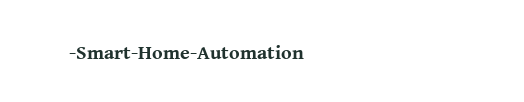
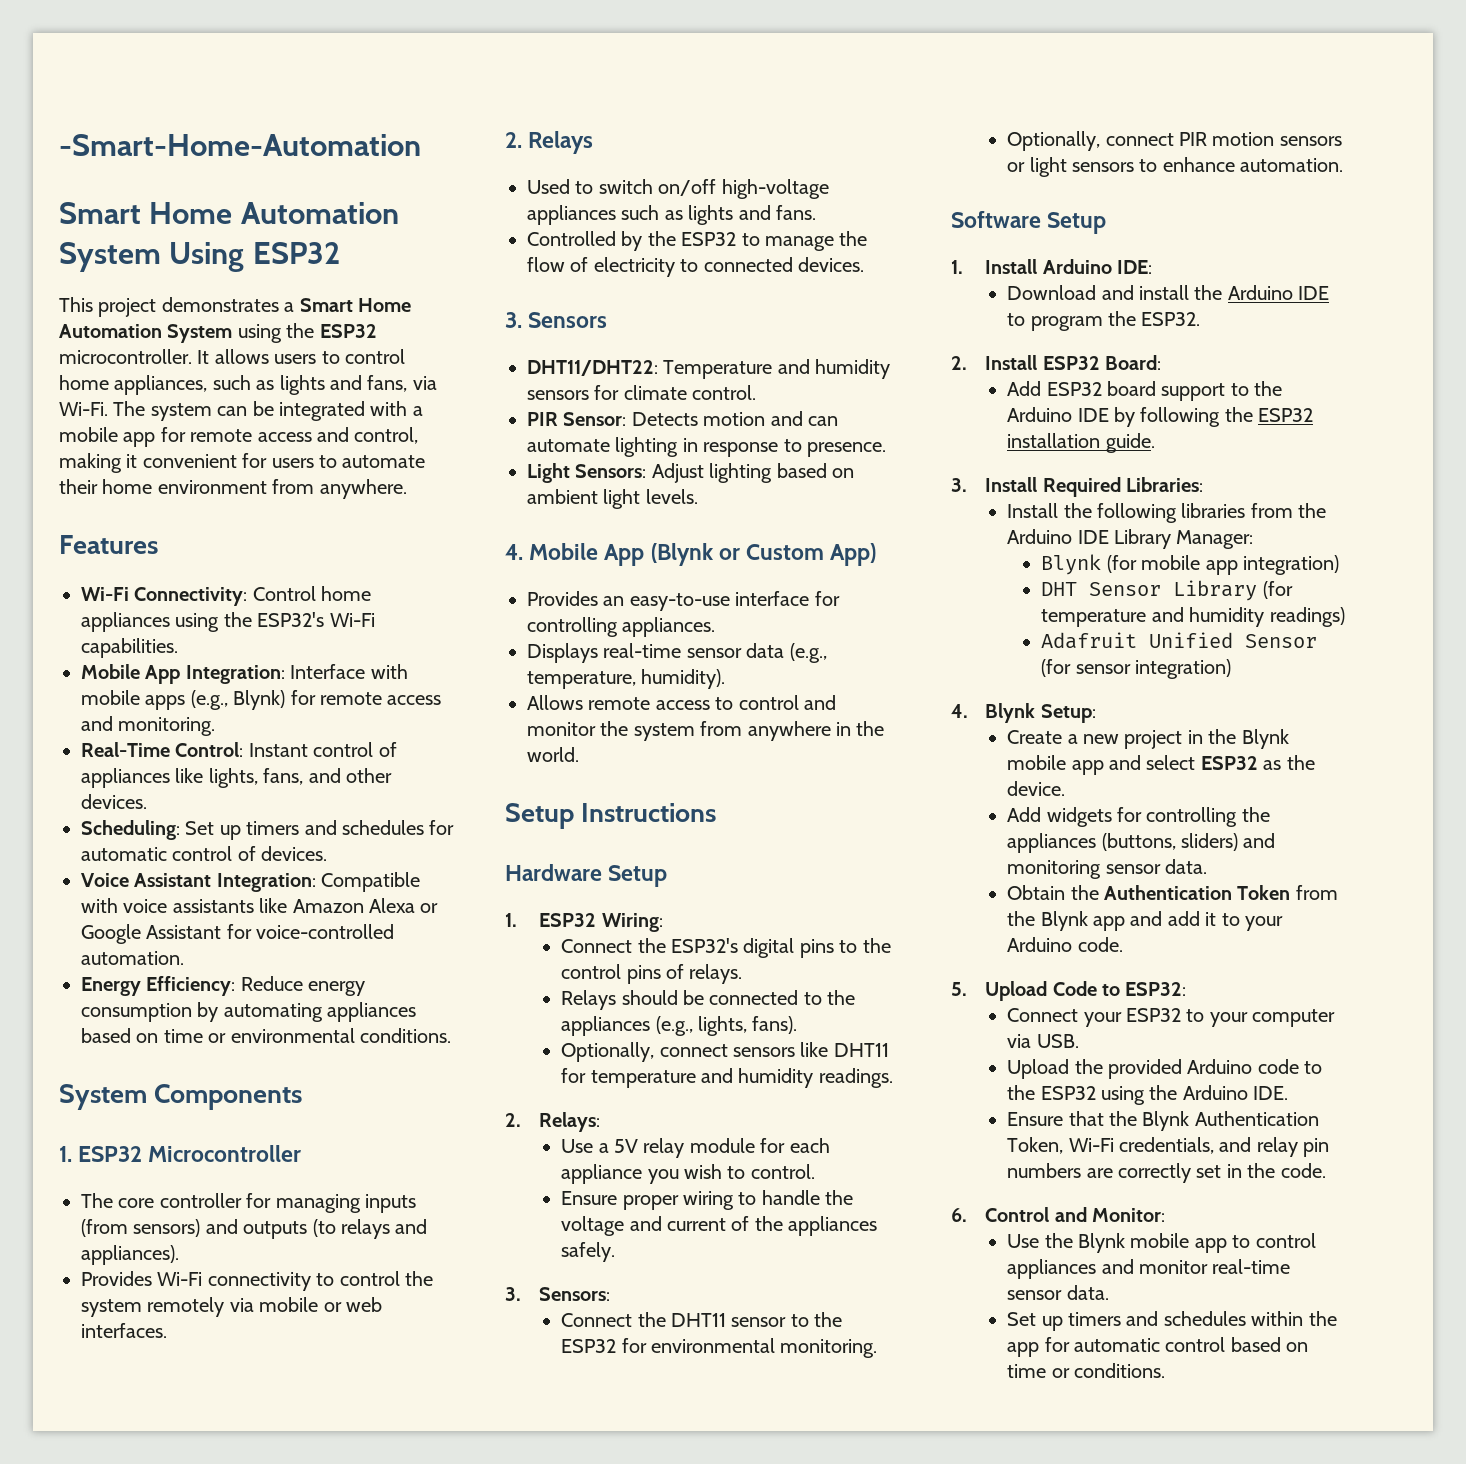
(304, 52) none -> [59,202,399,224] [59,242,340,272] [59,297,411,317] [59,323,377,343] [59,349,405,364] [59,375,437,395] [59,401,423,421] [59,427,419,447] [59,453,426,473] [59,479,407,499] [59,535,158,554] [81,586,372,606] [81,612,375,632] [81,638,178,658] [81,664,408,684] [81,690,442,710] [81,716,216,736] [81,742,397,757] [81,768,392,788] [81,794,147,809] [81,820,455,840] [81,846,328,861] [81,872,421,892] [81,898,439,913] [81,924,395,944] [81,951,184,965] [81,976,366,996] [81,1002,417,1022] [81,1028,451,1043] [59,1084,303,1110] [59,1145,302,1162] [81,1193,416,1213] [81,1219,428,1239] [81,1245,179,1265] [81,1271,433,1291] [81,1297,382,1317] [81,1323,167,1338] [505,131,594,154] [527,179,829,199] [527,205,816,225] [527,231,868,251] [527,257,864,277] [505,312,608,328] [527,359,891,379] [527,385,757,400] [527,411,838,426] [527,437,886,457] [527,463,854,483] [527,489,698,509] [505,543,877,566] [527,591,840,611] [527,617,716,637] [527,643,827,663] [527,669,726,689] [527,695,836,710] [527,721,885,741] [527,747,579,762] [505,803,717,829] [505,864,668,887] [505,913,663,932] [561,938,891,958] [561,964,743,984] [561,990,856,1010] [561,1016,798,1036] [561,1042,889,1062] [561,1068,893,1088] [505,1112,601,1132] [561,1138,830,1158] [561,1164,815,1184] [561,1190,854,1210] [561,1216,878,1236] [561,1242,616,1262] [505,1287,611,1301] [561,1312,843,1327] [561,1338,878,1358] [1007,131,1342,151] [1007,157,1344,177] [951,211,1107,234] [951,259,1153,274] [1007,285,1330,300] [1007,311,1201,331] [951,355,1162,370] [1007,381,1283,401] [1007,407,1314,427] [1007,433,1155,453] [951,477,1204,497] [1007,503,1327,523] [1007,529,1254,549] [1041,554,1340,575] [1041,580,1293,601] [1041,607,1345,627] [1041,632,1318,649] [1041,659,1232,679] [951,703,1096,723] [1007,729,1289,749] [1007,755,1315,775] [1007,781,1066,796] [1007,807,1270,827] [1007,833,1276,853] [1007,859,1208,879] [1007,885,1338,900] [1007,911,1284,931] [1007,937,1123,952] [951,981,1187,1001] [1007,1008,1336,1027] [1007,1034,1079,1048] [1007,1059,1323,1079] [1007,1085,1289,1105] [1007,1111,1319,1131] [1007,1137,1330,1157] [1007,1163,1326,1183] [951,1207,1166,1222] [1007,1233,1316,1253] [1007,1259,1291,1279] [1007,1285,1109,1300] [1007,1311,1337,1331] [1007,1337,1309,1357] [1007,1363,1166,1378] // Smart Home Automation System Using ESP32 // This project demonstrates a Smart Home Automation System using the ESP32 microcontroller. It allows users to control home appliances, such as lights and fans, via Wi-Fi. The system can be integrated with a mobile app for remote access and control, making it convenient for users to automate their home environment from anywhere. // Features // Wi-Fi Connectivity: Control home appliances using the ESP32's Wi-Fi capabilities. // Mobile App Integration: Interface with mobile apps (e.g., Blynk) for remote access and monitoring. // Real-Time Control: Instant control of appliances like lights, fans, and other devices. // Scheduling: Set up timers and schedules for automatic control of devices. // Voice Assistant Integration: Compatible with voice assistants like Amazon Alexa or Google Assistant for voice-controlled automation. // Energy Efficiency: Reduce energy consumption by automating appliances based on time or environmental conditions. // System Components // 1. ESP32 Microcontroller // The core controller for managing inputs (from sensors) and outputs (to relays and appliances). // Provides Wi-Fi connectivity to control the system remotely via mobile or web interfaces. // 2. Relays // Used to switch on/off high-voltage appliances such as lights and fans. // Controlled by the ESP32 to manage the flow of electricity to connected devices. // 3. Sensors // DHT11/DHT22: Temperature and humidity sensors for climate control. // PIR Sensor: Detects motion and can automate lighting in response to presence. // Light Sensors: Adjust lighting based on ambient light levels. // 4. Mobile App (Blynk or Custom App) // Provides an easy-to-use interface for controlling appliances. // Displays real-time sensor data (e.g., temperature, humidity). // Allows remote access to control and monitor the system from anywhere in the world. // Setup Instructions // Hardware Setup // 1. ESP32 Wiring: // Connect the ESP32's digital pins to the control pins of relays. // Relays should be connected to the appliances (e.g., lights, fans). // Optionally, connect sensors like DHT11 for temperature and humidity readings. // 2. Relays: // Use a 5V relay module for each appliance you wish to control. // Ensure proper wiring to handle the voltage and current of the appliances safely. // 3. Sensors: // Connect the DHT11 sensor to the ESP32 for environmental monitoring. // Optionally, connect PIR motion sensors or light sensors to enhance automation. // Software Setup // 1. Install Arduino IDE: // Download and install the Arduino IDE to program the ESP32. // 2. Install ESP32 Board: // Add ESP32 board support to the Arduino IDE by following the ESP32 installation guide. // 3. Install Required Libraries: // Install the following libraries from the Arduino IDE Library Manager: // Blynk (for mobile app integration) // DHT Sensor Library (for temperature and humidity readings) // Adafruit Unified Sensor (for sensor integration) // 4. Blynk Setup: // Create a new project in the Blynk mobile app and select ESP32 as the device. // Add widgets for controlling the appliances (buttons, sliders) and monitoring sensor data. // Obtain the Authentication Token from the Blynk app and add it to your Arduino code. // 5. Upload Code to ESP32: // Connect your ESP32 to your computer via USB. // Upload the provided Arduino code to the ESP32 using the Arduino IDE. // Ensure that the Blynk Authentication Token, Wi-Fi credentials, and relay pin numbers are correctly set in the code. // 6. Control and Monitor: // Use the Blynk mobile app to control appliances and monitor real-time sensor data. // Set up timers and schedules within the app for automatic control based on time or conditions.

